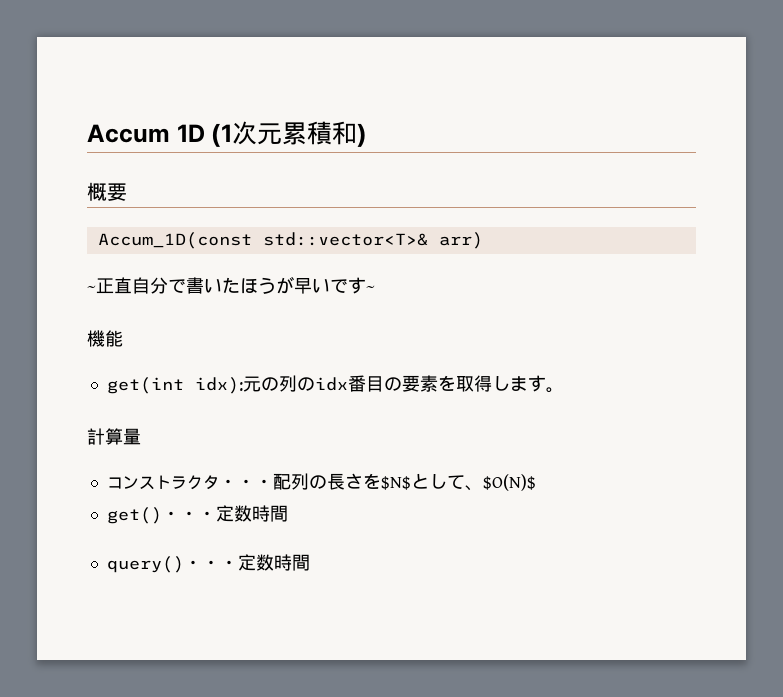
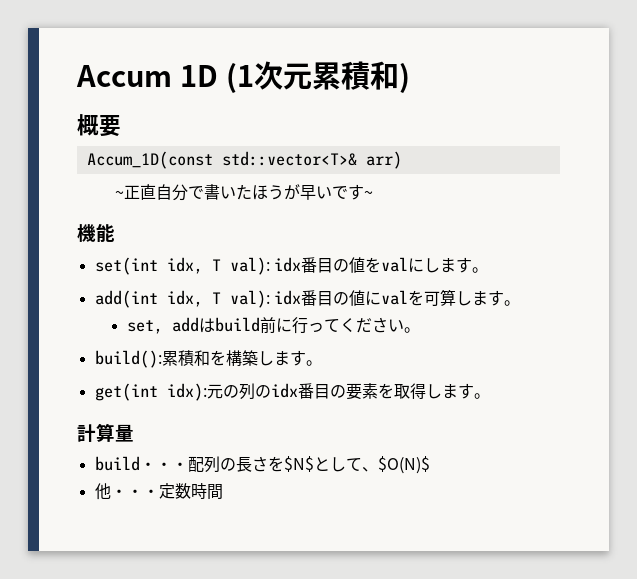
(123, 338) none -> [94,257,488,275] [94,289,520,308] [126,317,420,334] [94,350,322,368] // set(int idx, T val): idx番目の値をvalにします。 // add(int idx, T val): idx番目の値にvalを可算します。 // set, addはbuild前に行ってください。 // build():累積和を構築します。
[106,475,219,490] コンストラクタ -> [94,456,140,471] build
[106,505,288,524] [106,554,310,573] get()・・・定数時間 // query()・・・定数時間 -> [94,483,223,500] 他・・・定数時間

